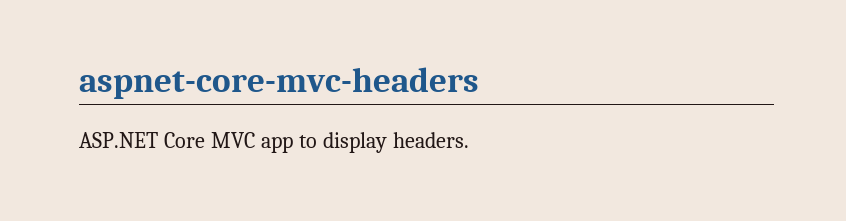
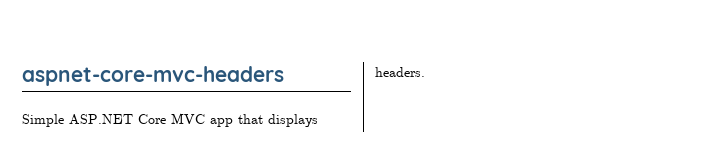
(479, 83) none -> [22,114,64,127] Simple
[298,132,387,153] to display -> [238,114,318,127] that displays

